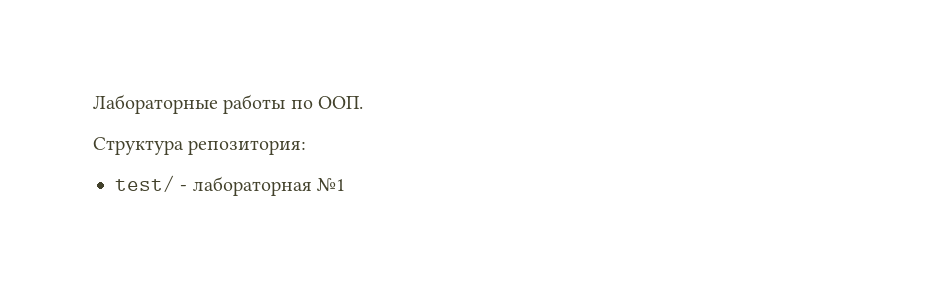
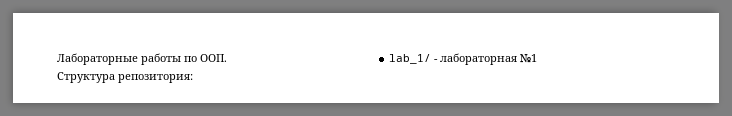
[115,175,175,192] test/ -> [389,54,432,64] lab_1/

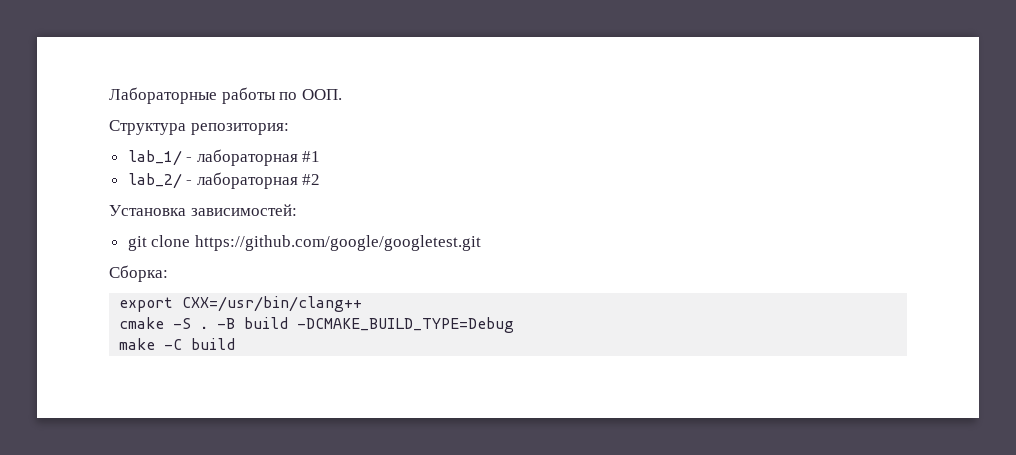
[520,54,538,63] №1 -> [302,151,321,162] [127,172,321,189] [109,204,297,216] [127,235,481,251] [109,265,168,282] [119,296,363,312] [119,317,515,333] [119,338,236,350] #1 // lab_2/ - лабораторная #2 // Установка зависимостей: // git clone https://github.com/google/googletest.git // Сборка: // export CXX=/usr/bin/clang++ // cmake -S . -B build -DCMAKE_BUILD_TYPE=Debug // make -C build

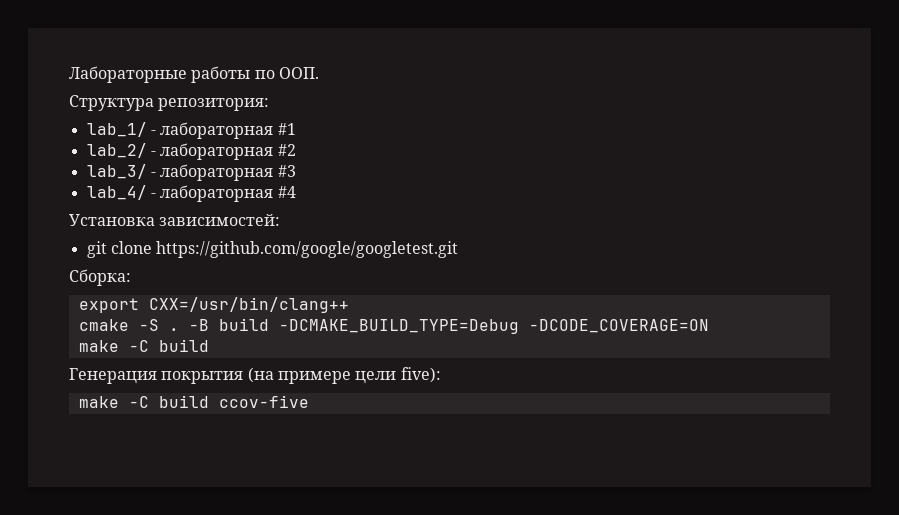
(321, 179) none -> [86,164,296,181] [86,185,296,202] // lab_3/ - лабораторная #3 // lab_4/ - лабораторная #4
[119,338,236,350] // make -C build -> [528,319,709,333] [78,339,209,352] [69,367,441,384] [78,395,309,408] -DCODE_COVERAGE=ON // make -C build // Генерация покрытия (на примере цели five): // make -C build ccov-five

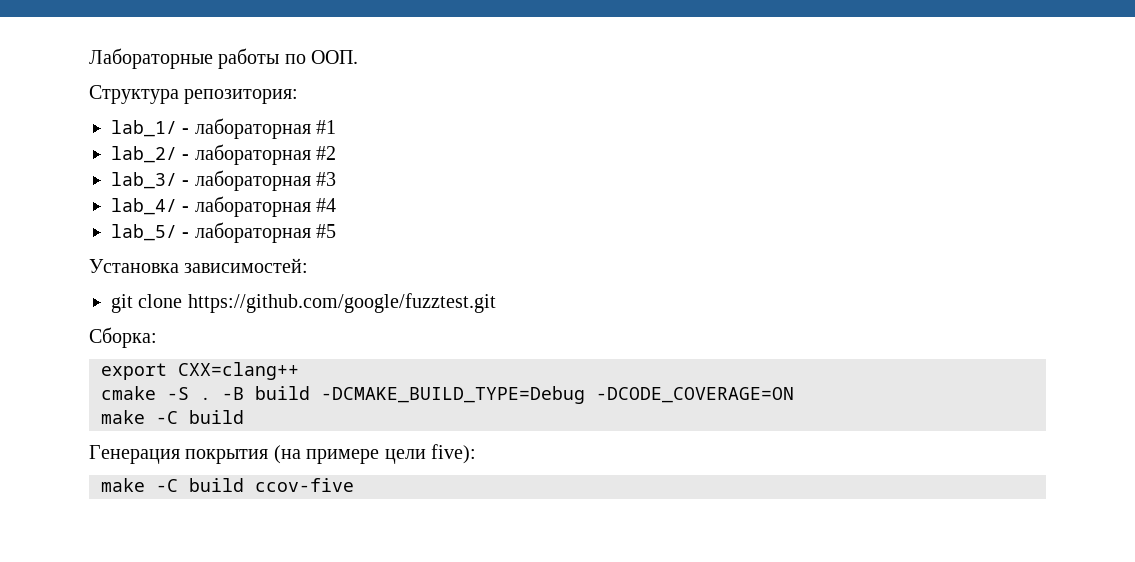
(296, 192) none -> [111,222,337,243] // lab_5/ - лабораторная #5
[156,241,459,258] https://github.com/google/googletest.git -> [187,293,496,313] https://github.com/google/fuzztest.git
[148,297,349,313] CXX=/usr/bin/clang++ -> [178,362,299,380] CXX=clang++

